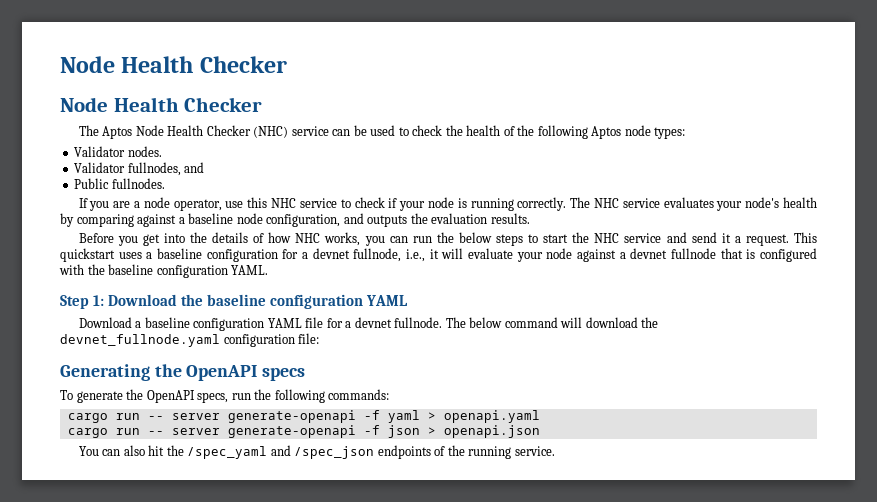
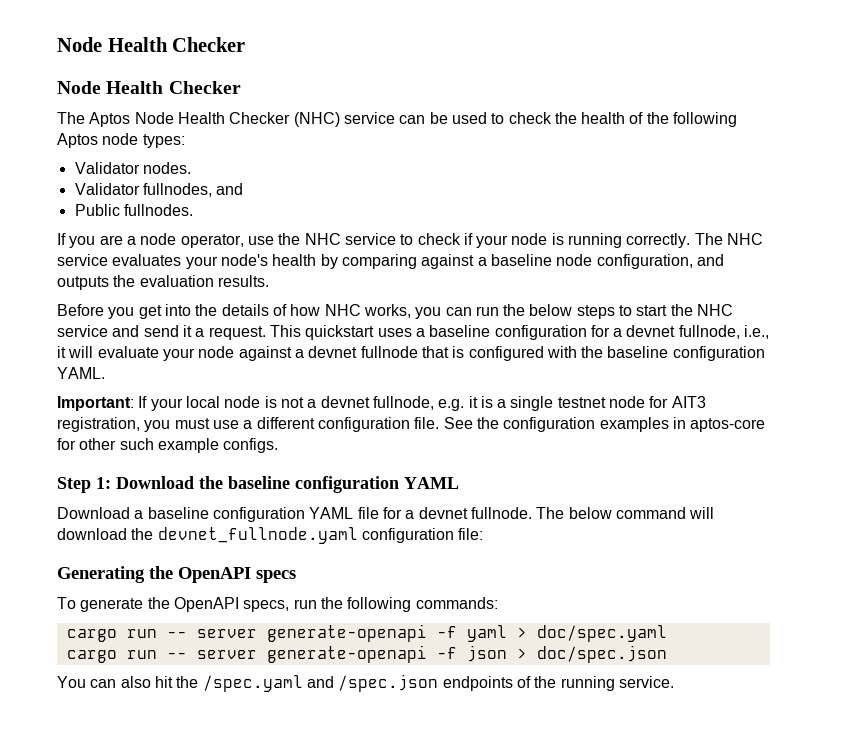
[247,197,268,208] this -> [278,233,301,245] the
(269, 270) none -> [57,396,706,411] [57,417,766,432] [57,438,279,453] // Important: If your local node is not a devnet fullnode, e.g. it is a single testnet node for AIT3 registration, you must use a different configuration file. See the configuration examples in aptos-core for other such example configs.
[443,410,540,423] openapi.yaml -> [536,625,667,642] doc/spec.yaml
[443,425,540,438] openapi.json -> [536,645,667,663] doc/spec.json
[187,445,375,459] /spec_yaml and /spec_json -> [202,674,439,692] /spec.yaml and /spec.json

